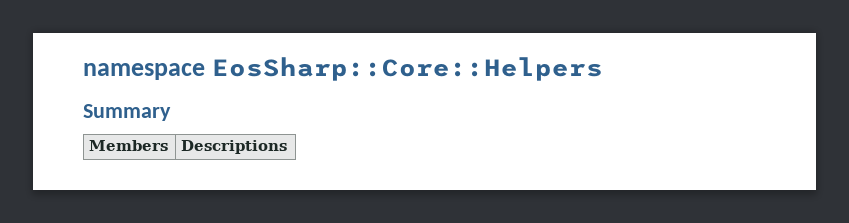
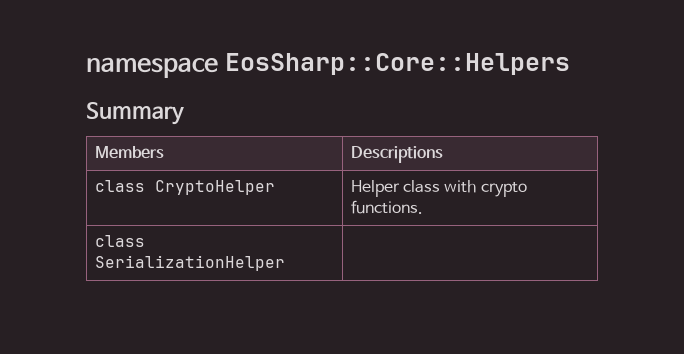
(288, 147) none -> [94,180,275,195] [350,180,527,197] [350,200,423,214] [94,235,145,247] [94,255,285,271] // class CryptoHelper | Helper class with crypto functions. // class SerializationHelper |

